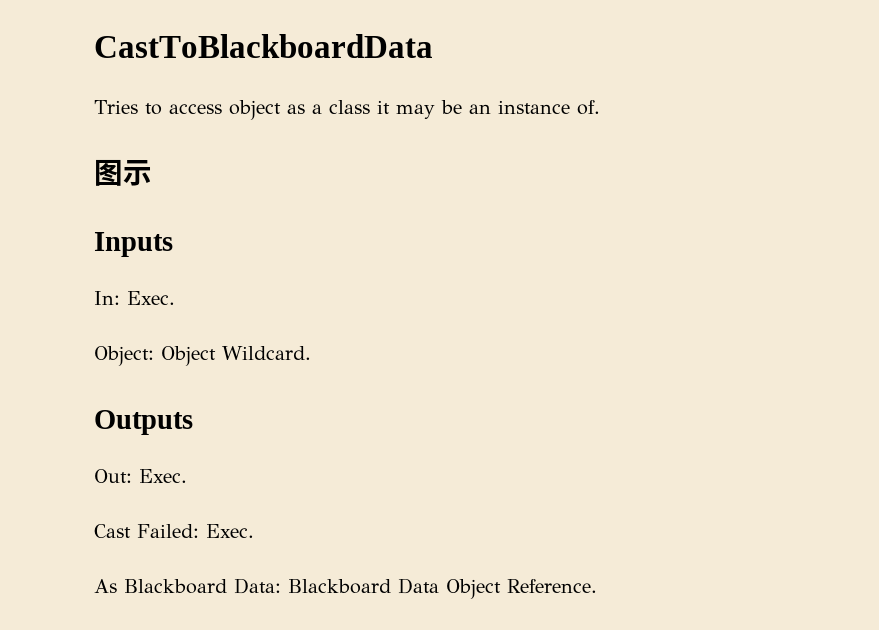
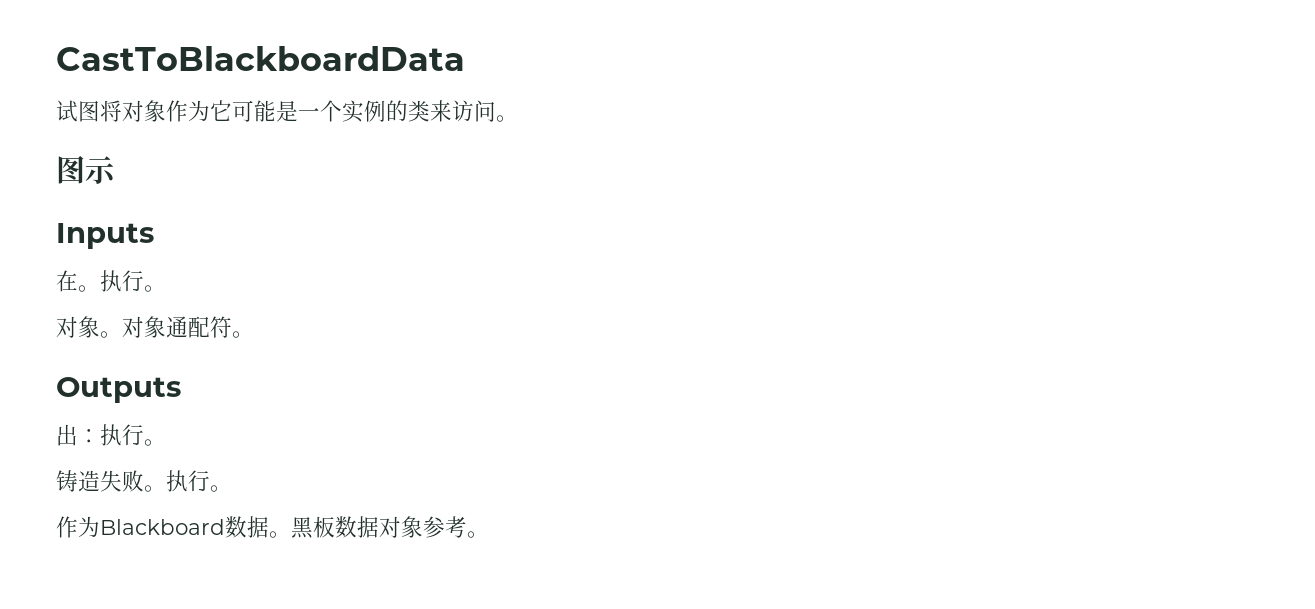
[94,100,600,120] [94,159,152,186] [94,232,173,257] [94,291,175,305] [94,346,311,366] [94,410,193,435] [94,469,187,483] [94,524,254,538] [94,578,597,599] Tries to access object as a class it may be an instance of. // 图示 // Inputs // In: Exec. // Object: Object Wildcard. // Outputs // Out: Exec. // Cast Failed: Exec. // As Blackboard Data: Blackboard Data Object Reference. -> [56,100,518,123] [56,155,116,184] [56,223,154,249] [56,270,166,292] [56,316,254,338] [56,377,181,403] [56,424,166,446] [56,470,232,492] [56,516,489,539] 试图将对象作为它可能是一个实例的类来访问。 // 图示 // Inputs // 在。执行。 // 对象。对象通配符。 // Outputs // 出：执行。 // 铸造失败。执行。 // 作为Blackboard数据。黑板数据对象参考。

